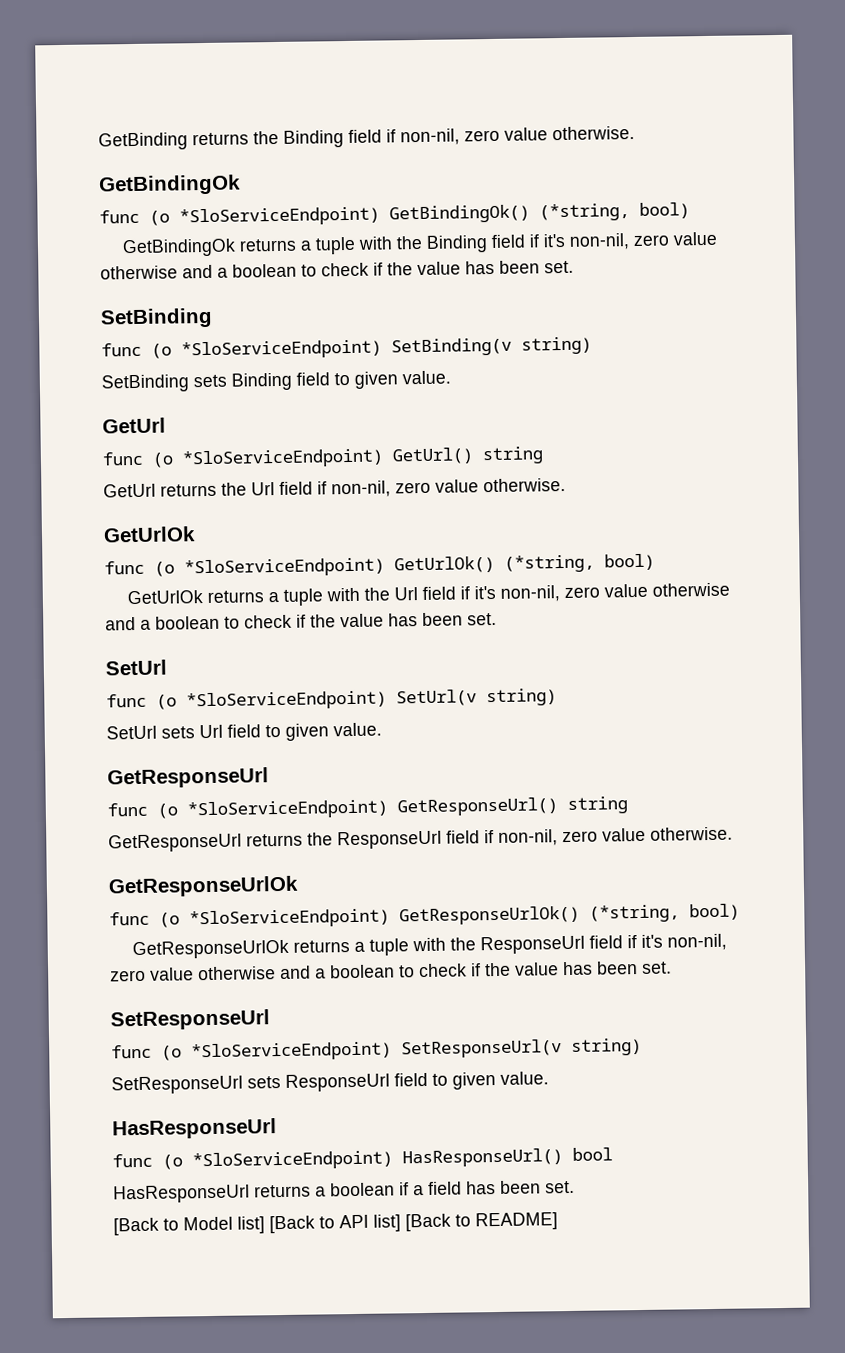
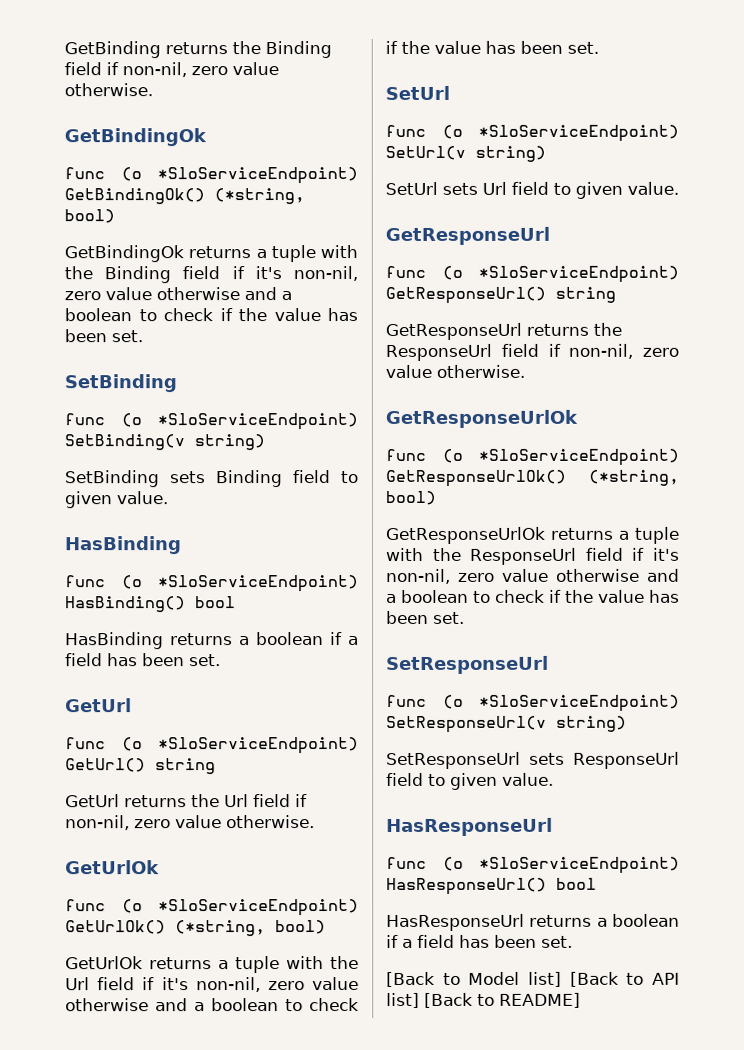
(451, 377) none -> [65,536,182,555] [65,575,359,593] [65,596,236,613] [65,632,359,650] [65,653,221,667] // HasBinding // func (o *SloServiceEndpoint) HasBinding() bool // HasBinding returns a boolean if a field has been set.

